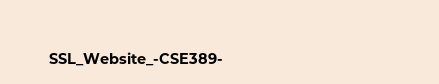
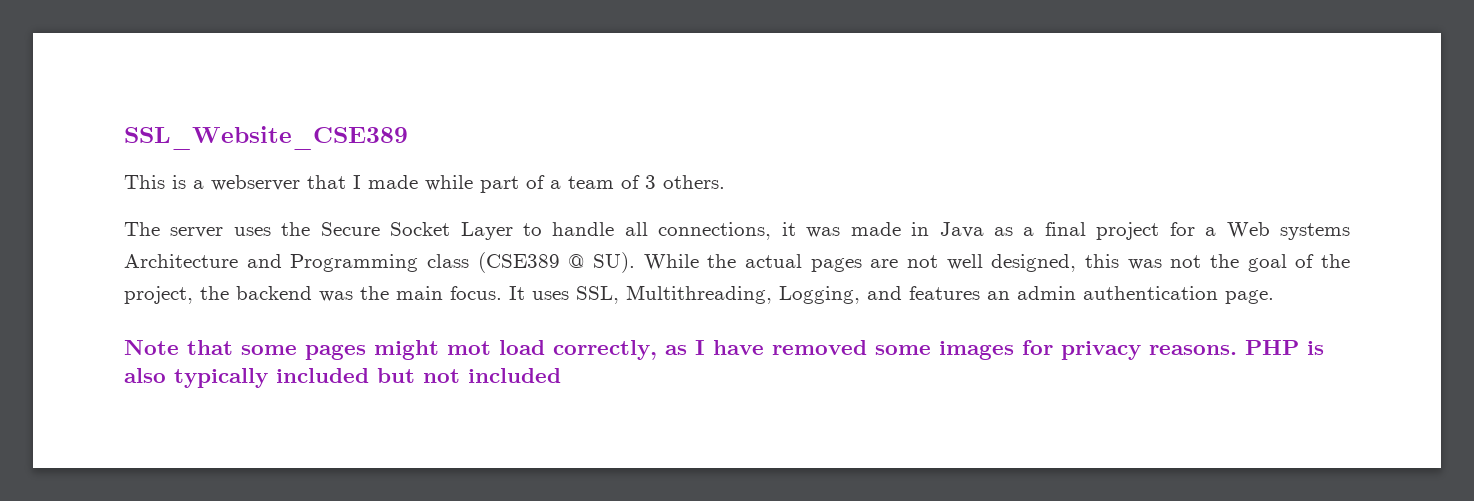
[49,52,223,66] SSL_Website_-CSE389- -> [124,126,408,150] [124,175,725,193] [124,222,1350,240] [124,252,1351,273] [124,285,1274,304] [124,340,1324,360] [124,368,561,388] SSL_Website_CSE389 // This is a webserver that I made while part of a team of 3 others. // The server uses the Secure Socket Layer to handle all connections, it was made in Java as a final project for a Web systems Architecture and Programming class (CSE389 @ SU). While the actual pages are not well designed, this was not the goal of the project, the backend was the main focus. It uses SSL, Multithreading, Logging, and features an admin authentication page. // Note that some pages might mot load correctly, as I have removed some images for privacy reasons. PHP is also typically included but not included

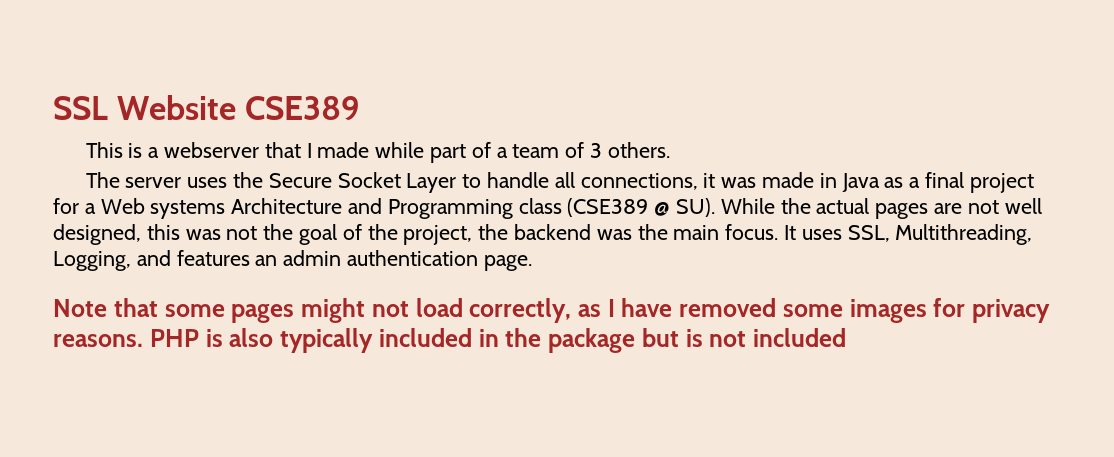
[124,126,408,150] SSL_Website_CSE389 -> [53,95,361,120] SSL Website CSE389
[447,341,491,355] mot -> [371,301,409,317] not
[377,368,415,383] but -> [478,328,703,353] in the package but is

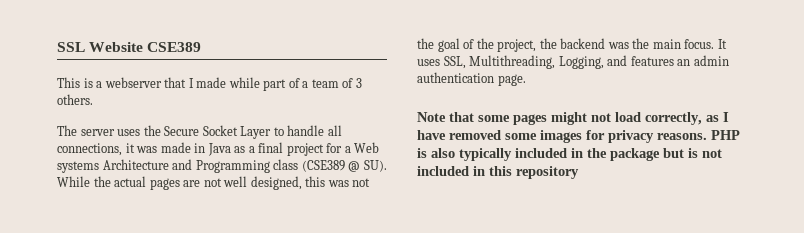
(846, 337) none -> [473,166,579,179] in this repository

